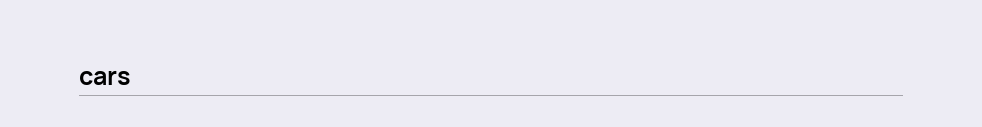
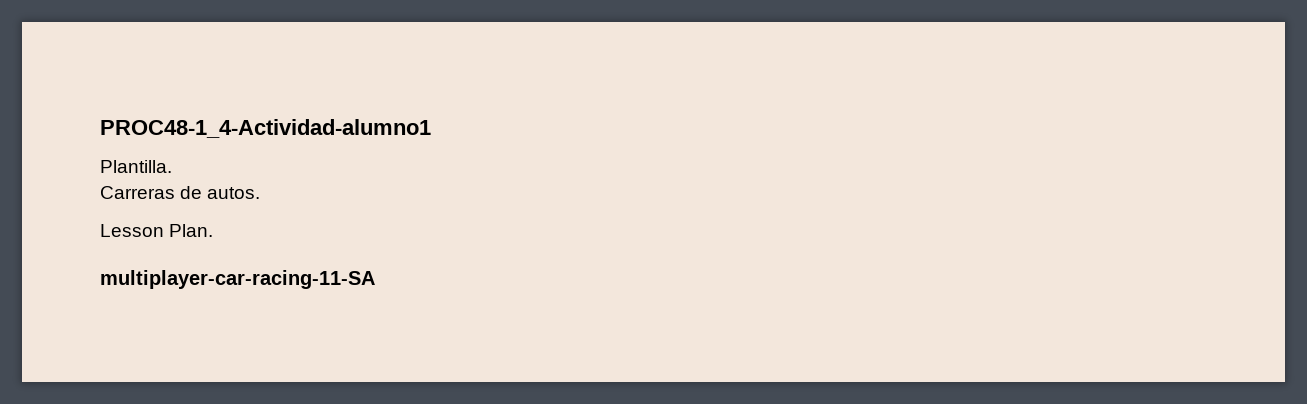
[79,70,131,85] cars -> [100,119,431,138] [100,160,172,173] [100,186,261,199] [100,224,214,237] [100,270,375,289] PROC48-1_4-Actividad-alumno1 // Plantilla. // Carreras de autos. // Lesson Plan. // multiplayer-car-racing-11-SA

